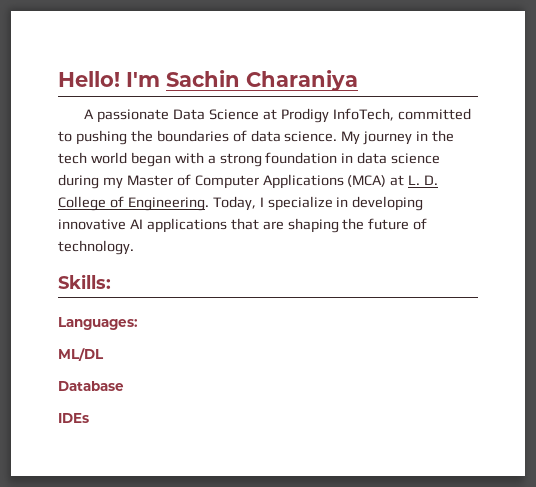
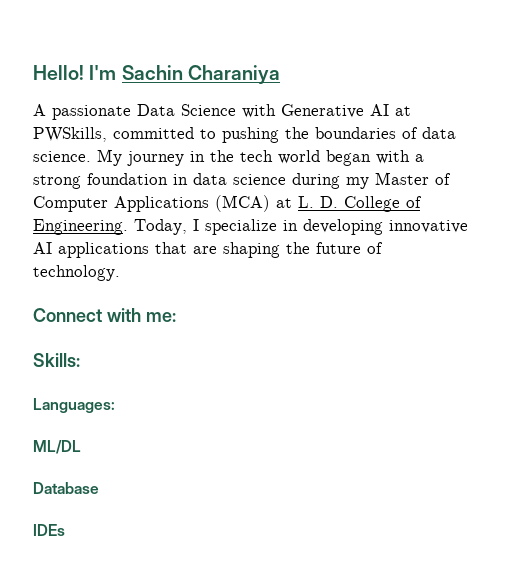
[262,108,394,123] at Prodigy InfoTech, -> [242,104,411,118] [33,127,107,142] with Generative AI at PWSkills,
(134, 247) none -> [33,308,176,322] // Connect with me:

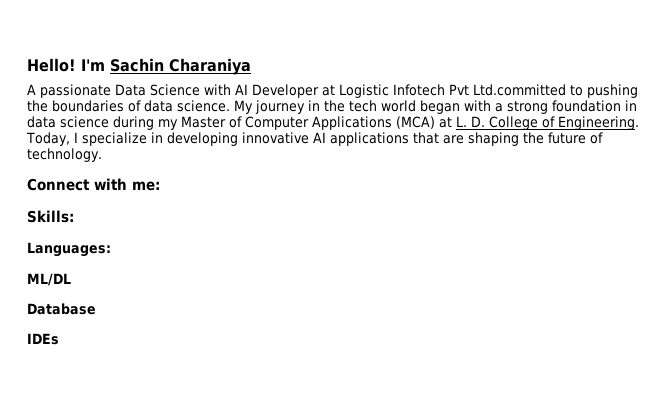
[281,104,411,118] [33,127,194,142] Generative AI at PWSkills, committed -> [235,84,566,98] AI Developer at Logistic Infotech Pvt Ltd.committed

